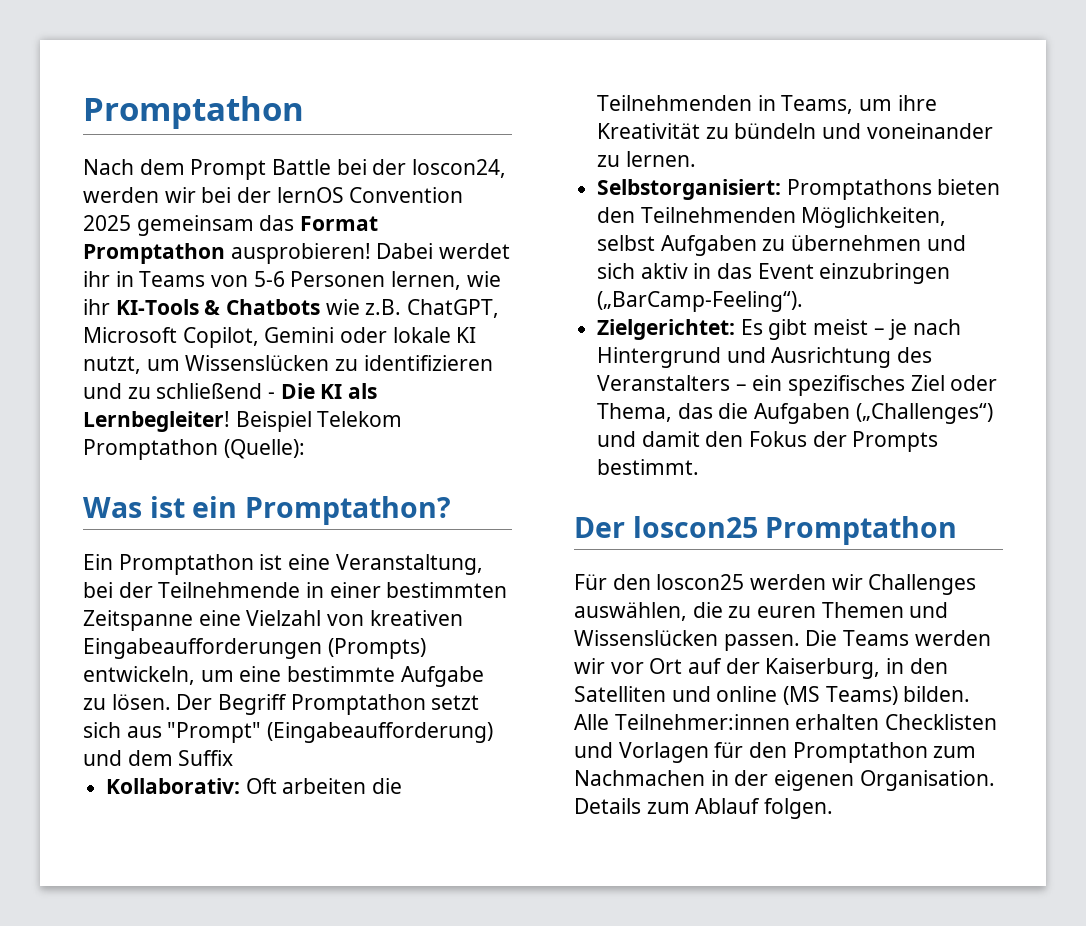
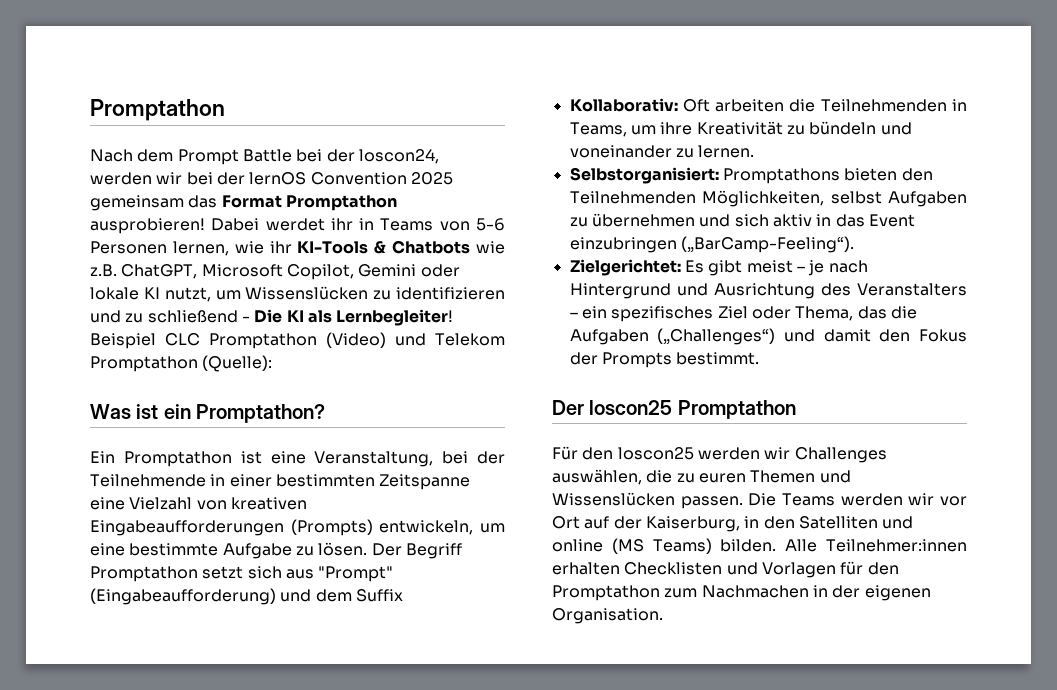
(312, 421) none -> [165,332,426,349] CLC Promptathon (Video) und
[574,798,834,819] Details zum Ablauf folgen. -> (663, 616) none

